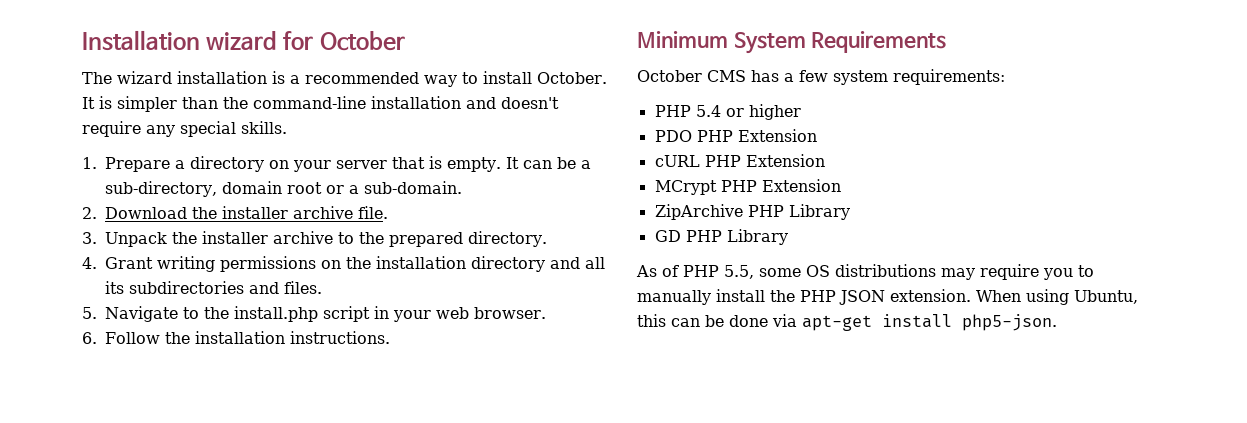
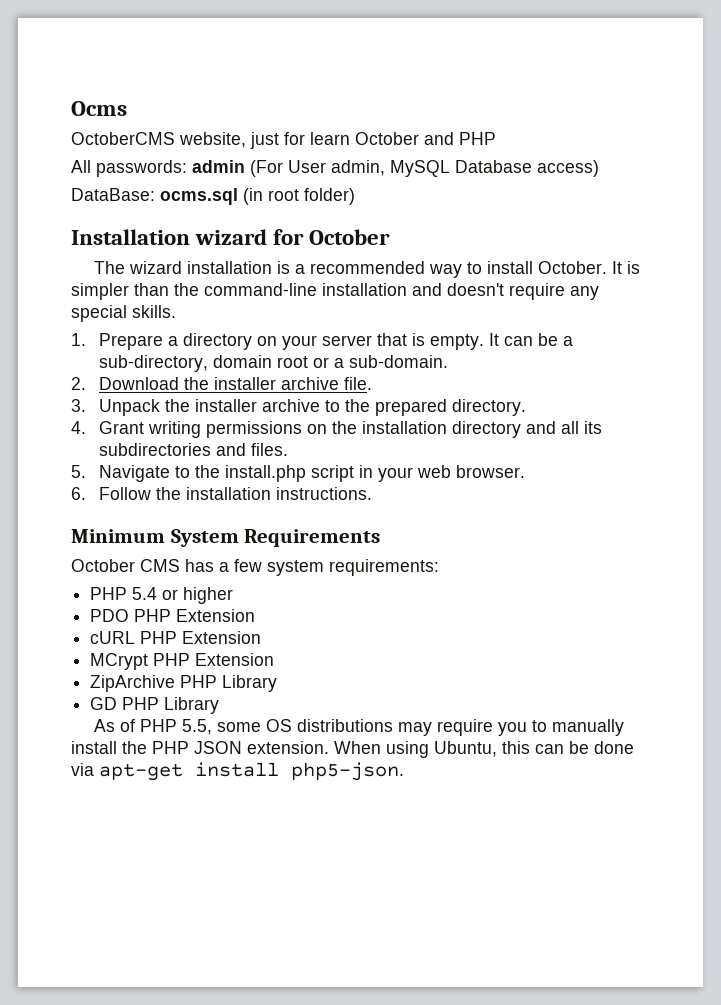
(82, 40) none -> [71,101,127,116] [71,132,496,149] [71,160,599,177] [71,188,355,205] Ocms // OctoberCMS website, just for learn October and PHP // All passwords: admin (For User admin, MySQL Database access) // DataBase: ocms.sql (in root folder) //

